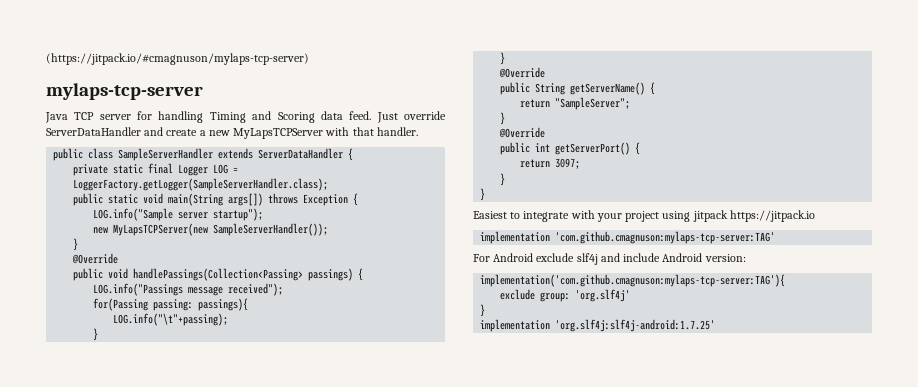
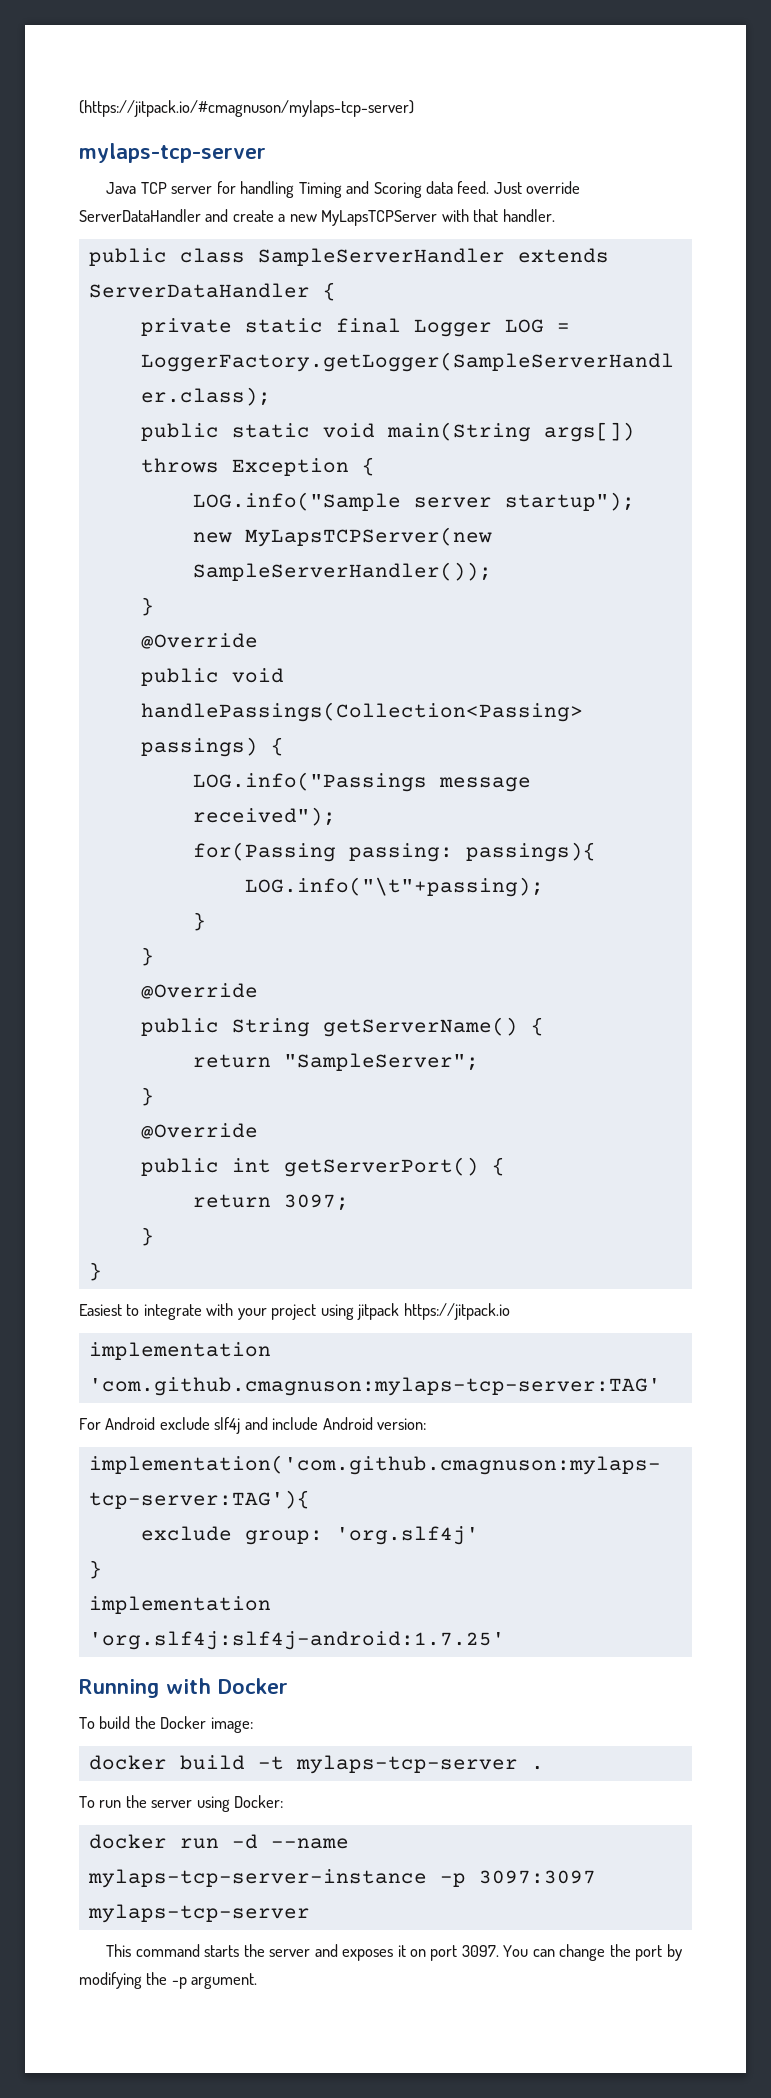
(716, 325) none -> [79,1678,288,1698] [79,1716,253,1733] [88,1755,544,1774] [79,1795,284,1812] [88,1834,349,1849] [87,1869,596,1888] [87,1904,310,1923] [106,1944,682,1961] [79,1972,258,1989] // Running with Docker // To build the Docker image: // docker build -t mylaps-tcp-server . // To run the server using Docker: // docker run -d --name mylaps-tcp-server-instance -p 3097:3097 mylaps-tcp-server // This command starts the server and exposes it on port 3097. You can change the port by modifying the -p argument.

